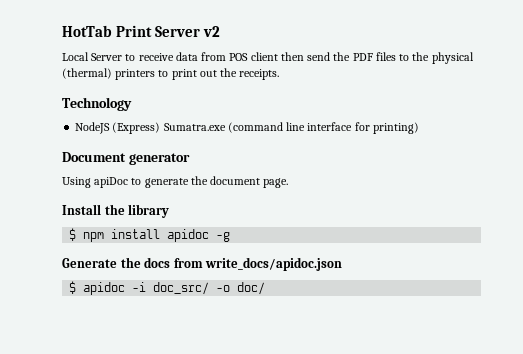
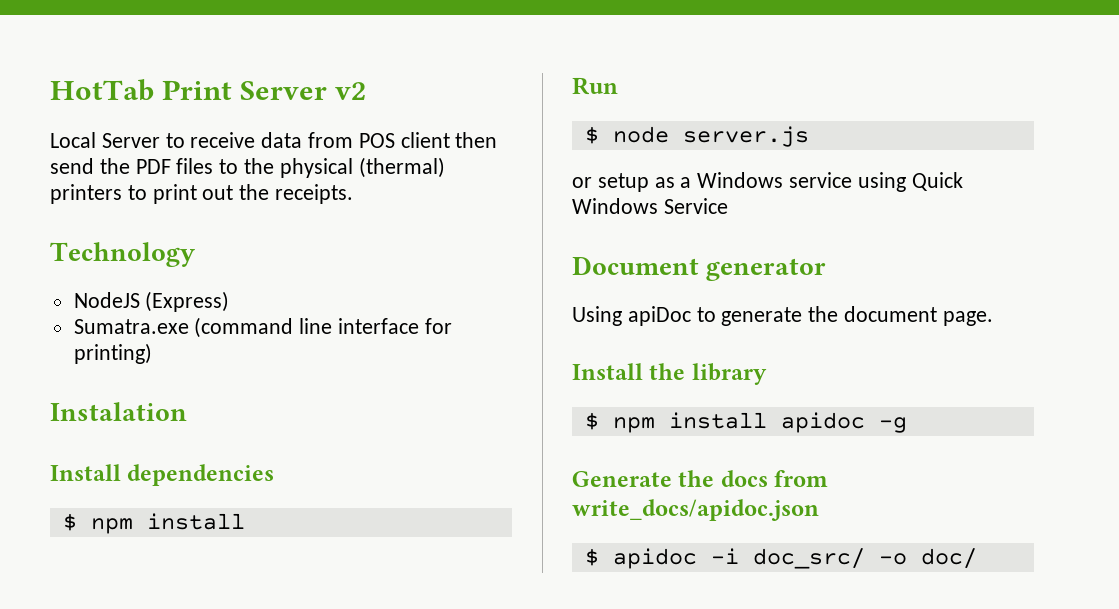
(161, 128) none -> (230, 301) //
(419, 128) none -> [50,402,187,421] [50,464,275,486] [62,513,245,534] [572,77,618,95] [584,126,809,147] [572,172,963,192] [572,198,728,214] // Instalation // Install dependencies // $ npm install // Run // $ node server.js // or setup as a Windows service using Quick Windows Service

